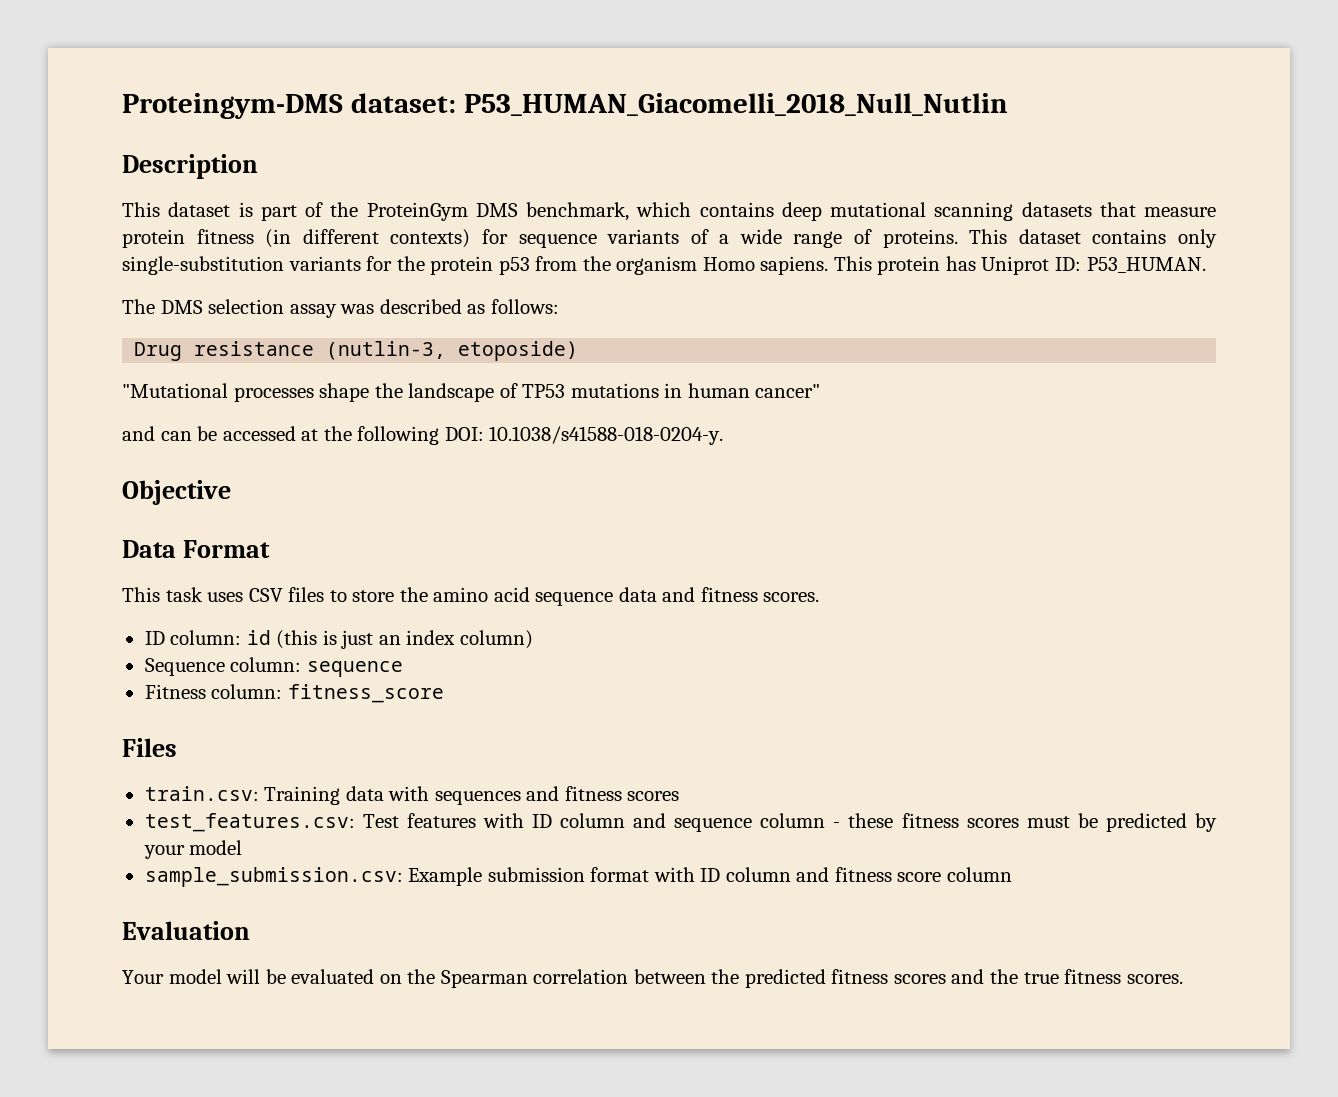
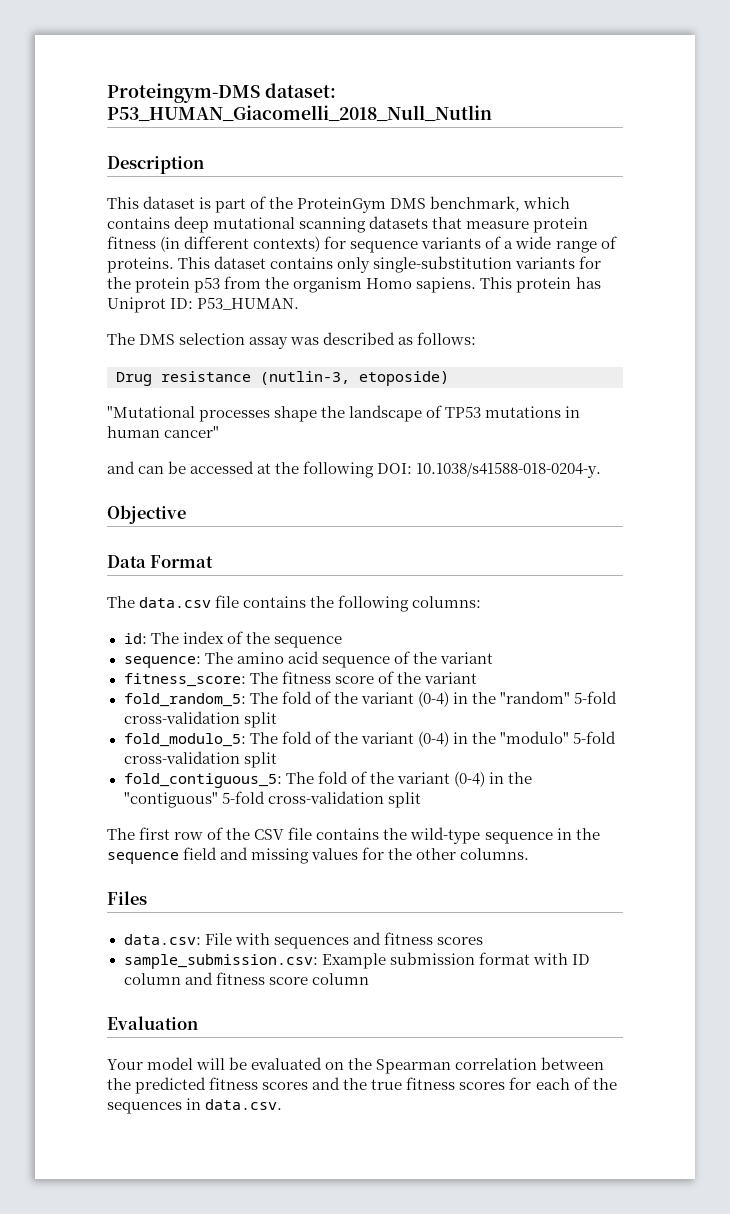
[122,587,820,606] [144,630,533,649] [144,657,403,677] [144,684,444,703] [122,738,177,757] [144,786,384,805] This task uses CSV files to store the amino acid sequence data and fitness scores. // ID column: id (this is just an index column) // Sequence column: sequence // Fitness column: fitness_score // Files // train.csv: Training data -> [107,595,482,612] [123,631,342,648] [123,651,493,668] [123,671,477,687] [123,691,618,707] [123,711,277,728] [123,731,617,747] [123,751,277,768] [123,771,532,788] [123,791,421,808] [107,827,600,844] [107,847,530,864] [107,891,147,905] [123,933,232,945] The data.csv file contains the following columns: // id: The index of the sequence // sequence: The amino acid sequence of the variant // fitness_score: The fitness score of the variant // fold_random_5: The fold of the variant (0-4) in the "random" 5-fold cross-validation split // fold_modulo_5: The fold of the variant (0-4) in the "modulo" 5-fold cross-validation split // fold_contiguous_5: The fold of the variant (0-4) in the "contiguous" 5-fold cross-validation split // The first row of the CSV file contains the wild-type sequence in the sequence field and missing values for the other columns. // Files // data.csv: File
[144,813,1218,832] [143,840,243,859] // test_features.csv: Test features with ID column and sequence column - these fitness scores must be predicted by your model -> (483, 941) none
[1126,974,1183,984] scores. -> [459,1077,617,1090] [107,1098,283,1114] scores for each of the sequences in data.csv.

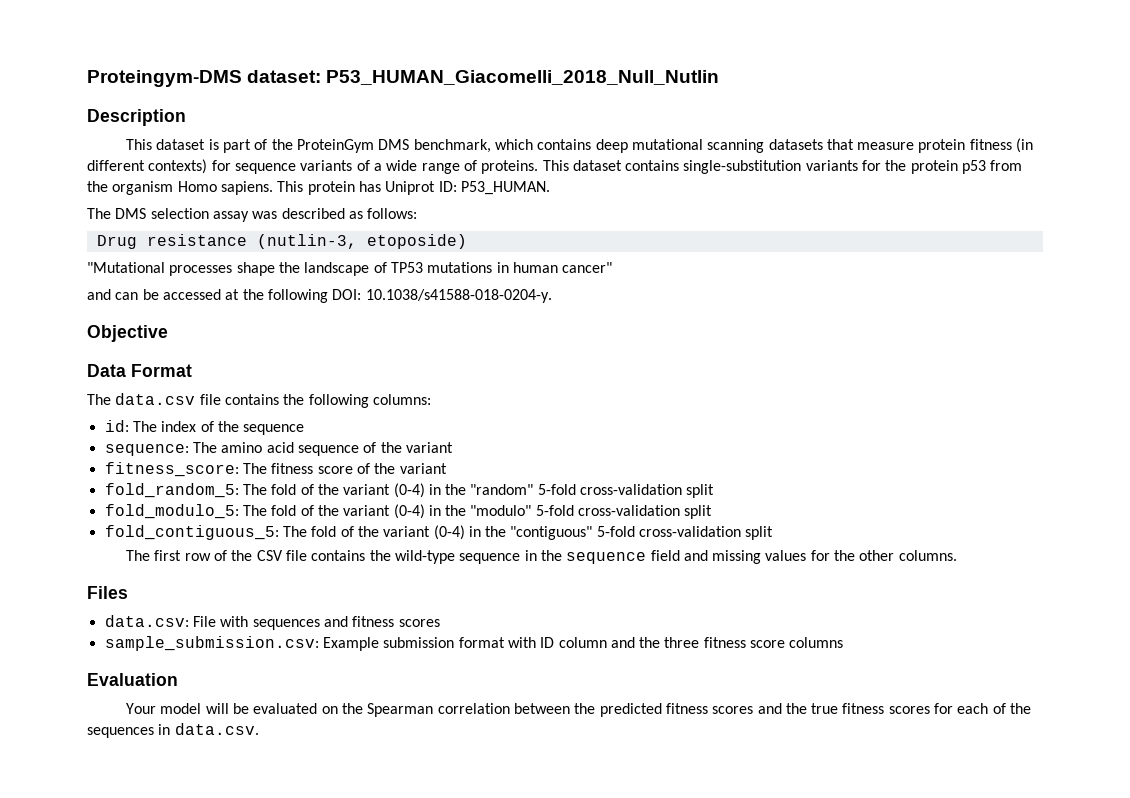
[337,257,371,273] only -> (680, 165) none
[215,972,369,985] fitness score column -> [639,637,844,648] the three fitness score columns

